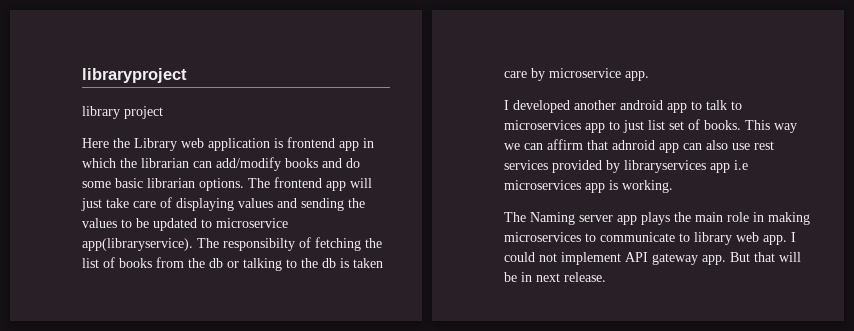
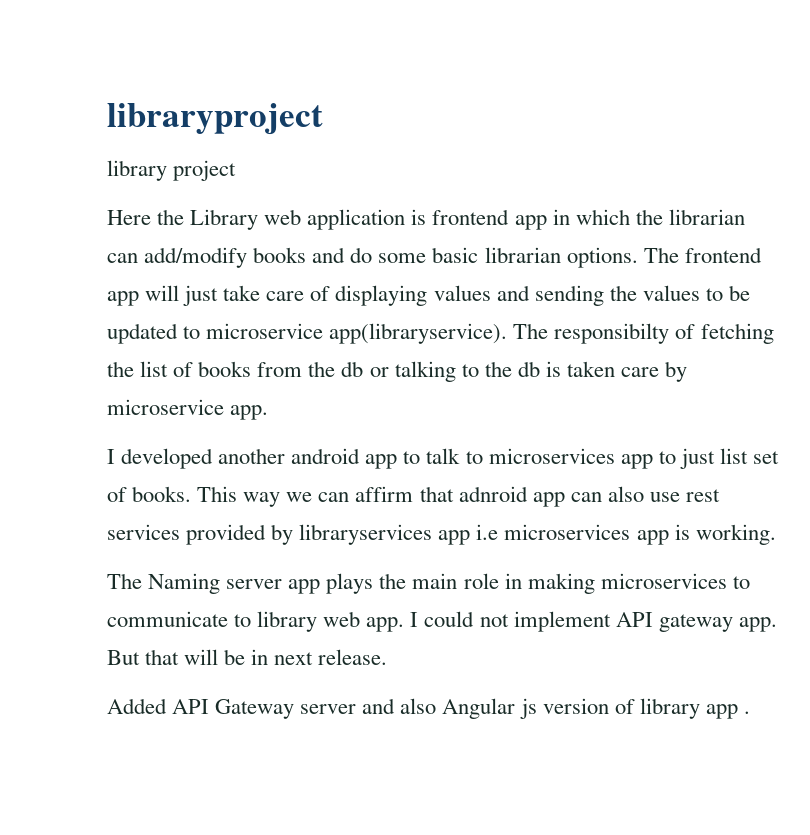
(606, 277) none -> [107,698,750,719] // Added API Gateway server and also Angular js version of library app .

